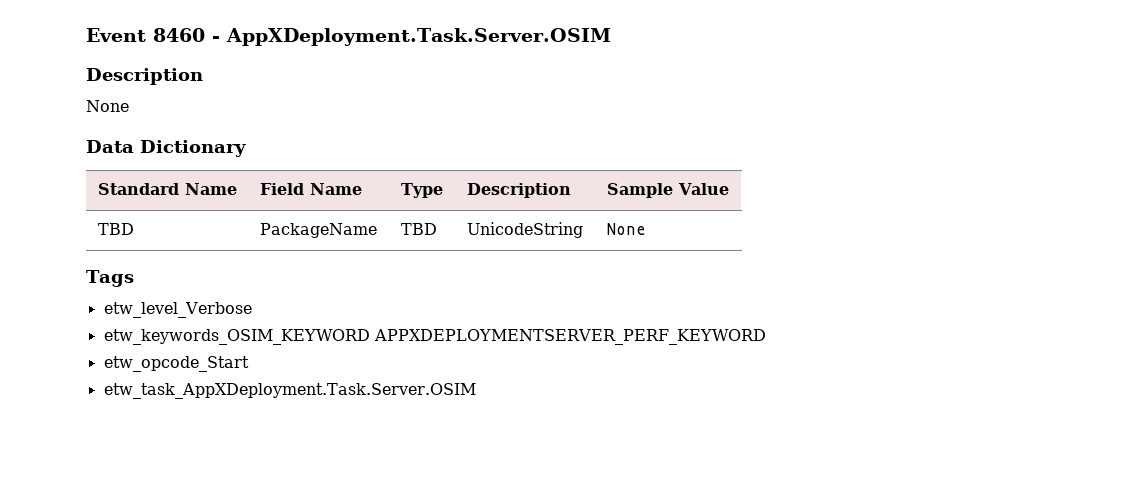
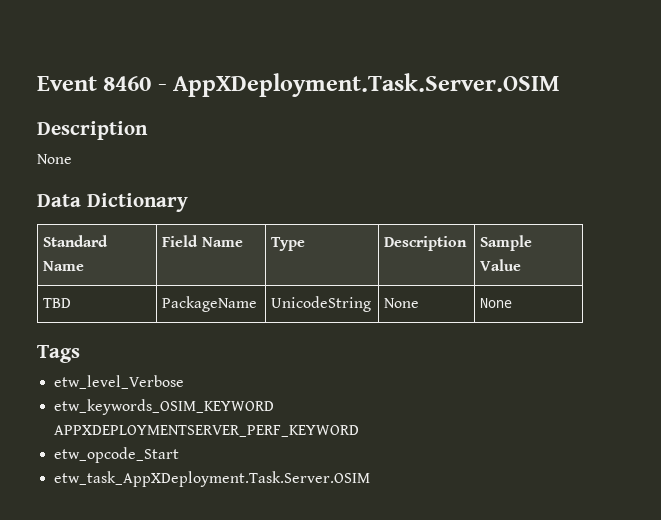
[400,223,437,235] [466,222,583,238] TBD | UnicodeString -> [271,296,372,312] [384,298,420,308] UnicodeString | None

